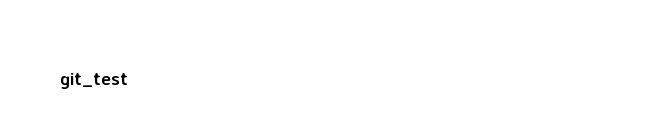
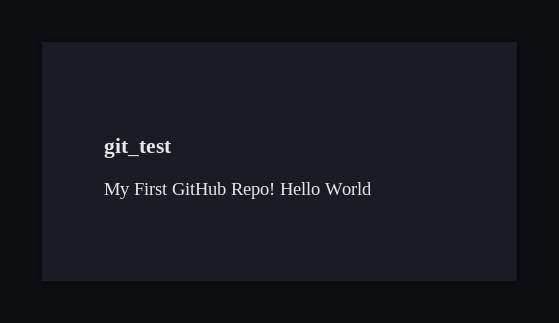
(128, 81) none -> [104,182,372,199] // My First GitHub Repo! Hello World

